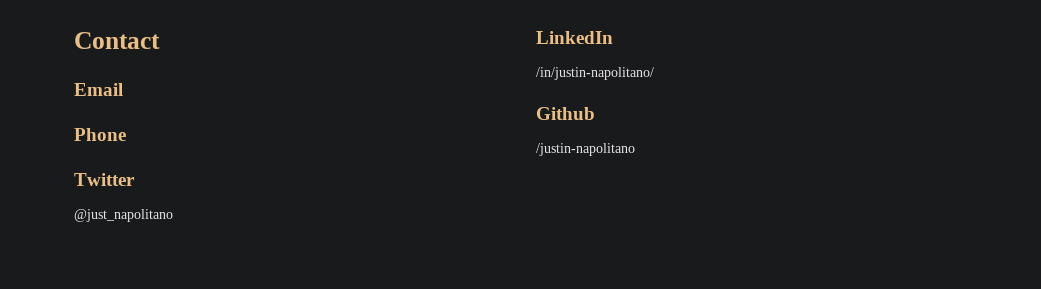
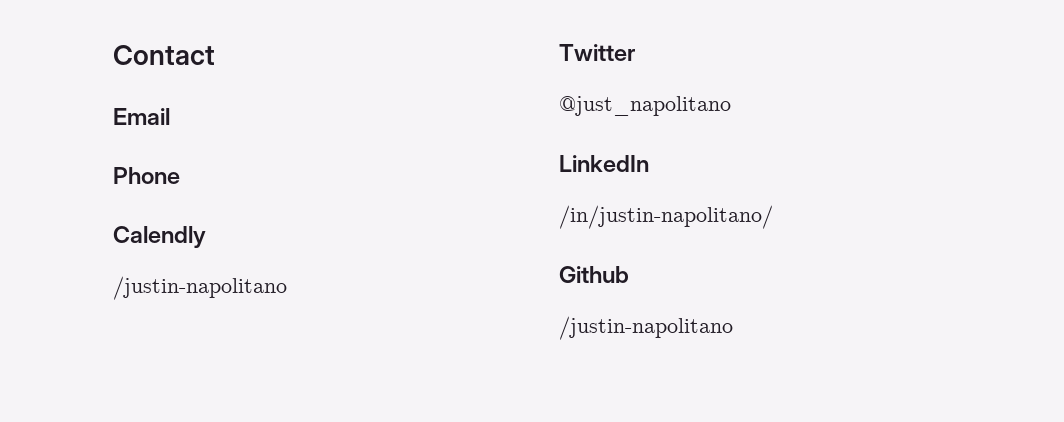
(126, 134) none -> [113,226,206,248] [113,276,287,300] // Calendly // /justin-napolitano

